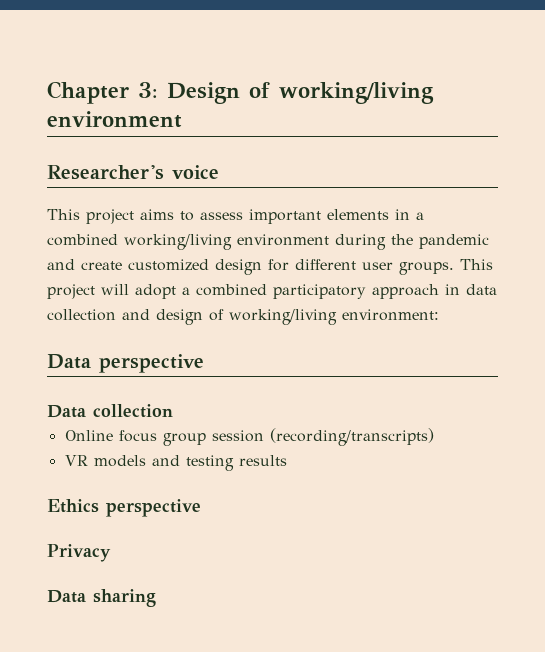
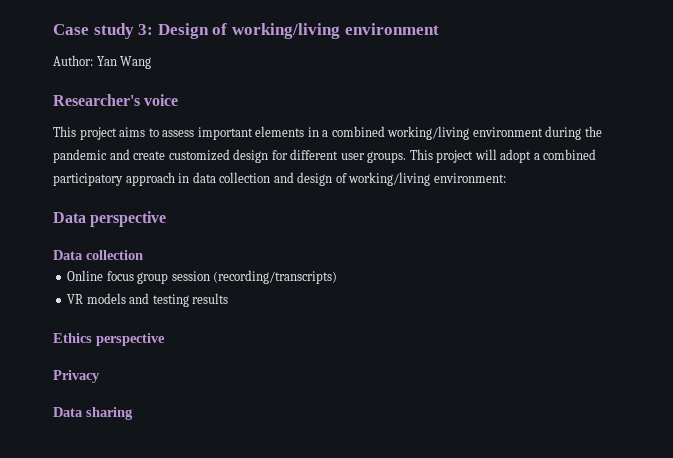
[47,81,129,104] Chapter -> [53,23,134,39] Case study
(182, 119) none -> [53,55,152,69] // Author: Yan Wang

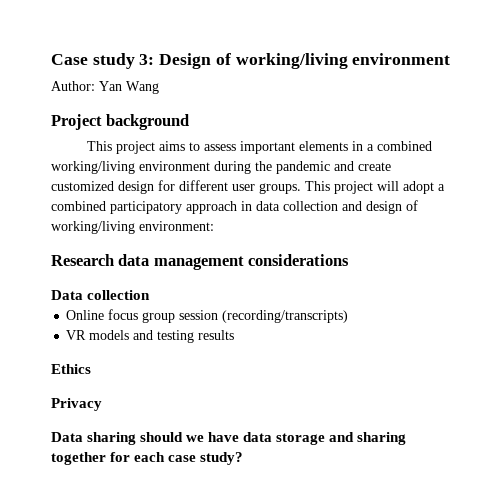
[53,94,179,106] Researcher's voice -> [51,114,190,130] Project background
[53,211,167,227] Data perspective -> [51,254,350,270] Research data management considerations
[96,333,165,346] perspective -> (91, 369) none
(133, 413) none -> [140,432,407,445] [51,452,244,465] should we have data storage and sharing together for each case study?

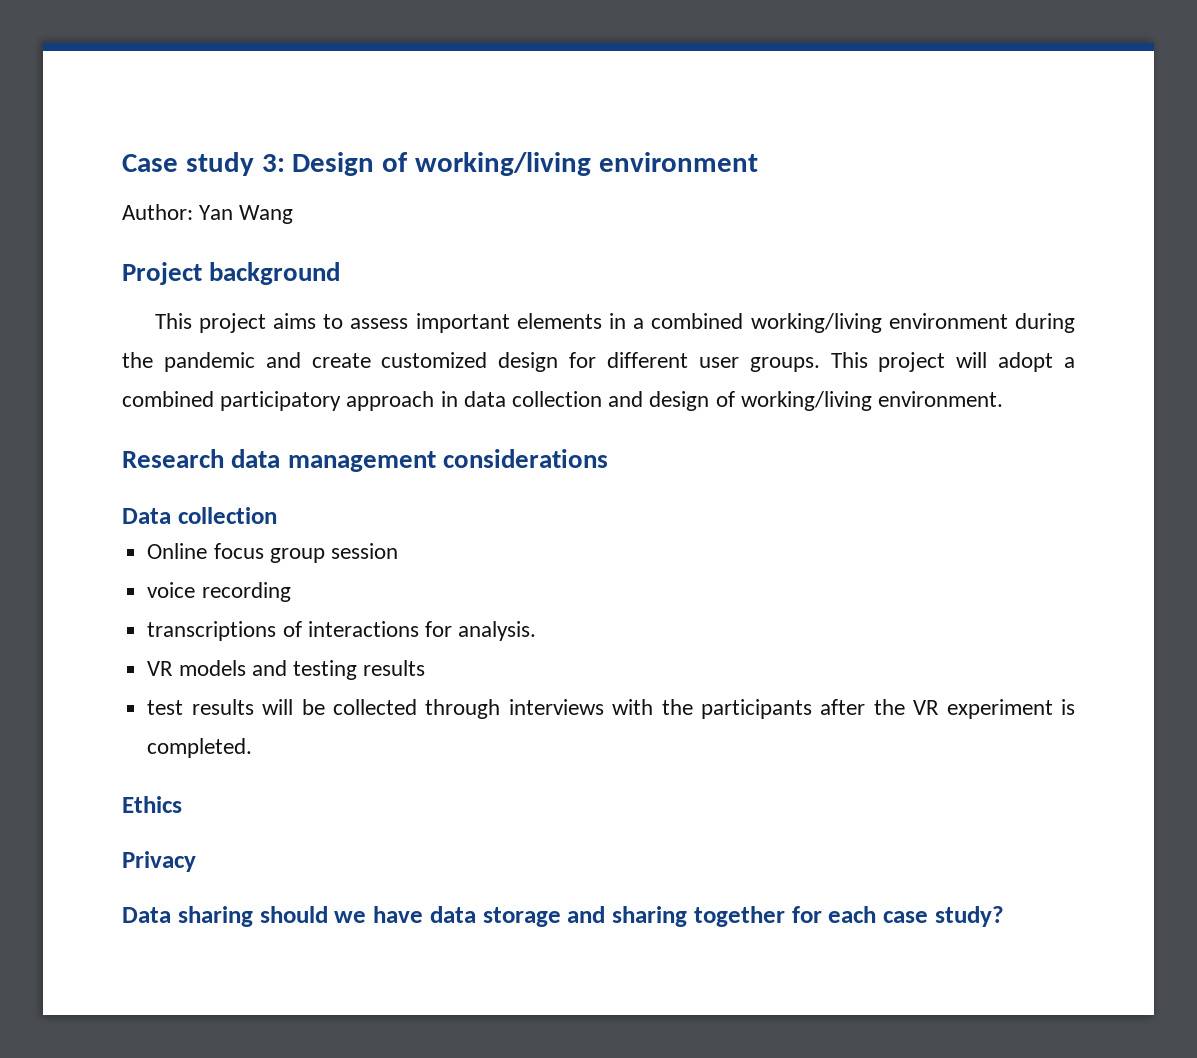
[139,221,214,231] environment: -> [878,391,1004,407] environment.
[222,310,349,323] (recording/transcripts) -> [147,582,291,602] [147,621,537,641] // voice recording // transcriptions of interactions for analysis.
(235, 335) none -> [147,699,1075,719] [147,738,253,758] // test results will be collected through interviews with the participants after the VR experiment is completed.

